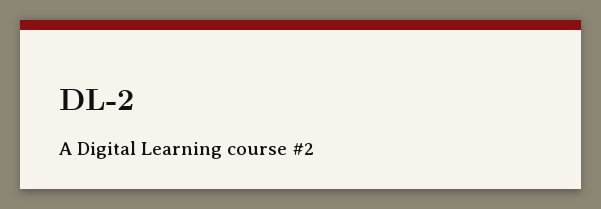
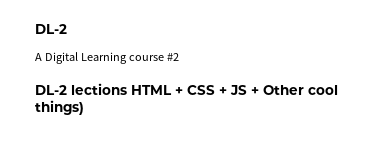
(314, 149) none -> [35,83,338,95] [35,100,84,115] // DL-2 lections HTML + CSS + JS + Other cool things)

